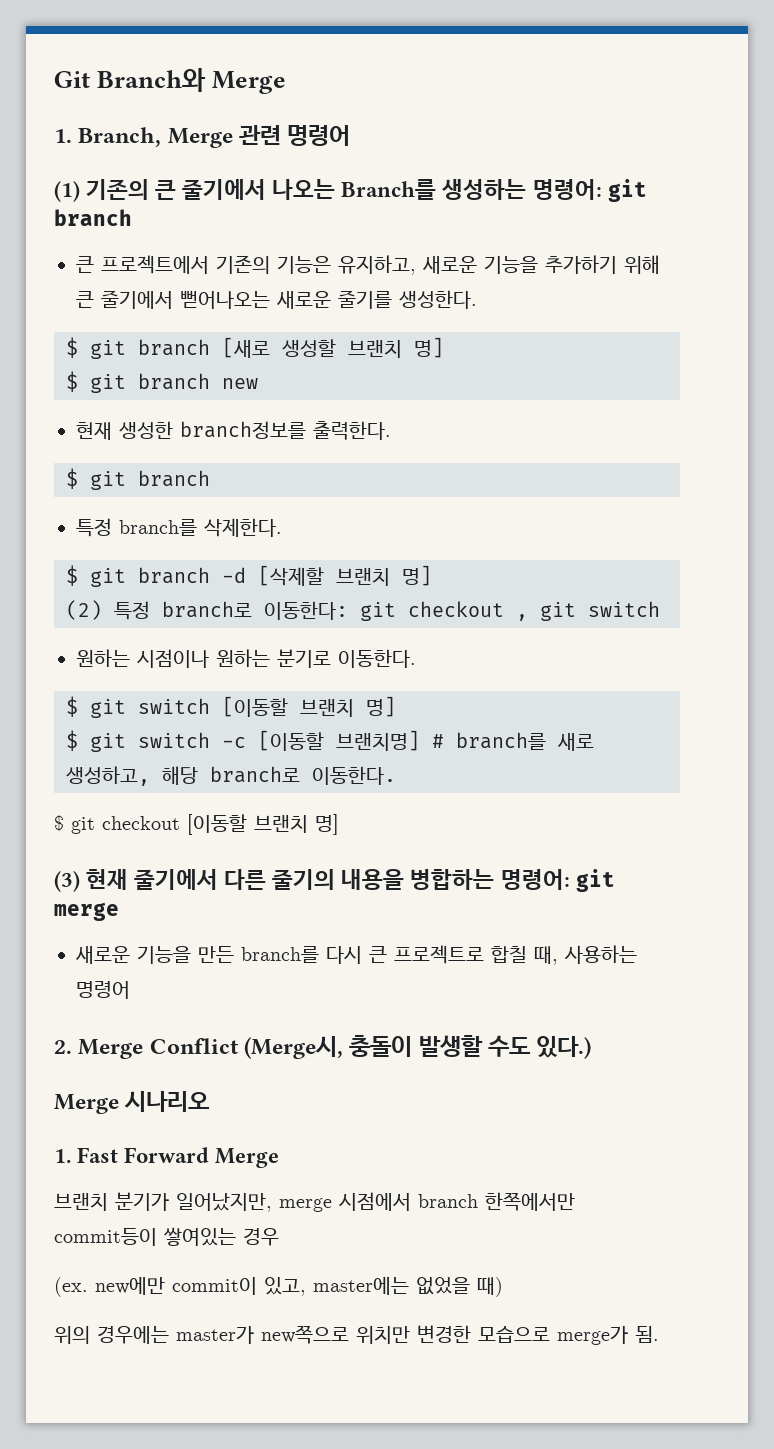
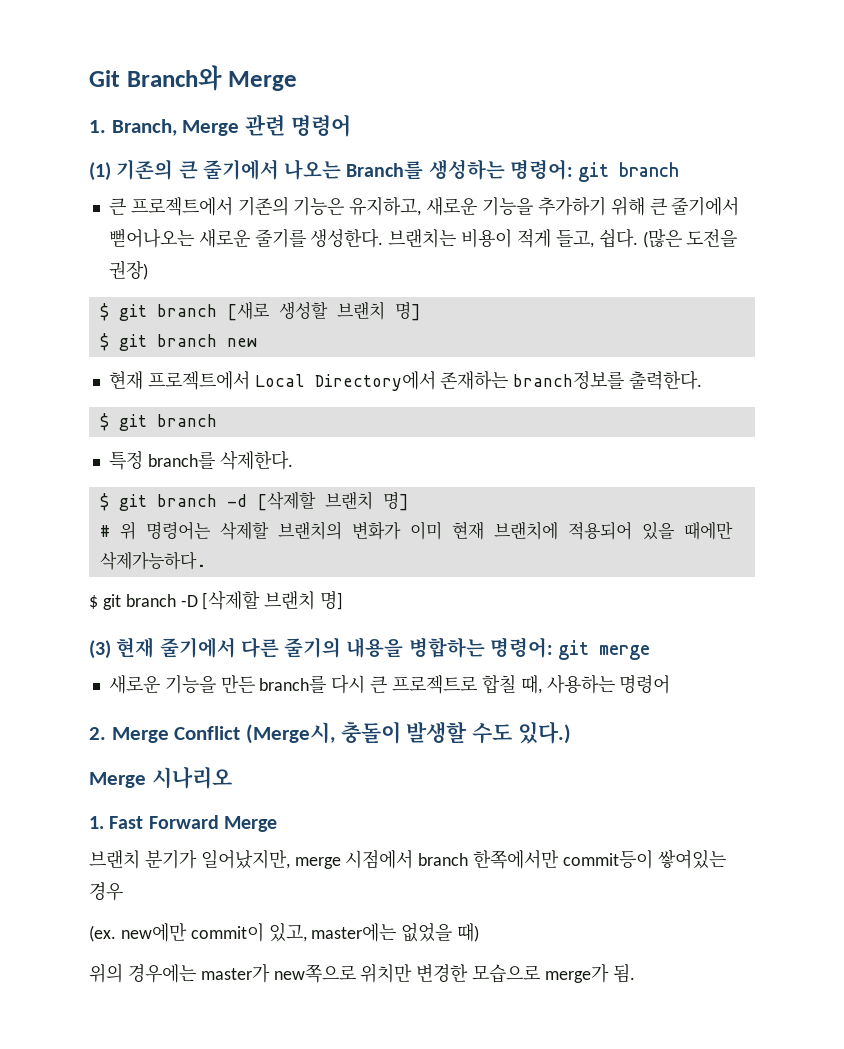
(477, 299) none -> [388,228,738,248] [108,261,148,280] 브랜치는 비용이 적게 들고, 쉽다. (많은 도전을 권장)
[119,421,173,439] 생성한 -> [147,371,509,391] 프로젝트에서 Local Directory에서 존재하는
[66,600,660,621] [76,649,416,668] [66,696,396,718] [66,730,594,752] [66,766,396,786] [54,814,247,835] (2) 특정 branch로 이동한다: git checkout , git switch // 원하는 시점이나 원하는 분기로 이동한다. // $ git switch [이동할 브랜치 명] // $ git switch -c [이동할 브랜치명] # branch를 새로 생성하고, 해당 branch로 이동한다. // $ git checkout [이동할 -> [99,521,733,540] [99,551,206,570] [89,591,261,610] # 위 명령어는 삭제할 브랜치의 변화가 이미 현재 브랜치에 적용되어 있을 때에만 삭제가능하다. // $ git branch -D [삭제할

